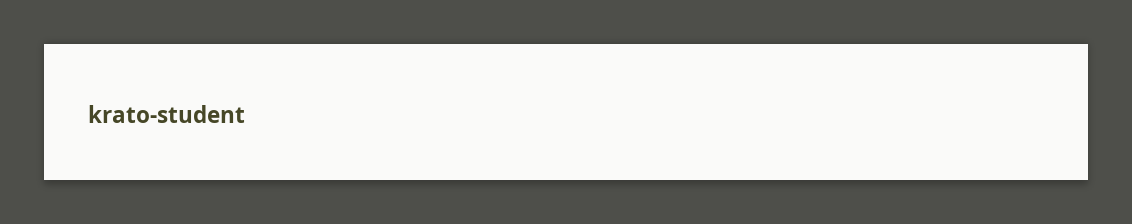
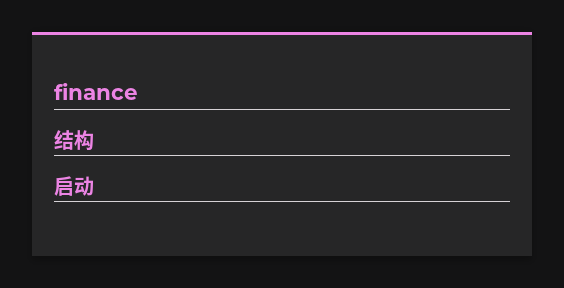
[88,105,245,123] krato-student -> [54,83,138,100] [54,130,94,151] [54,176,94,196] finance // 结构 // 启动

